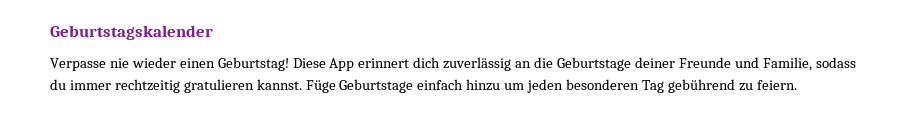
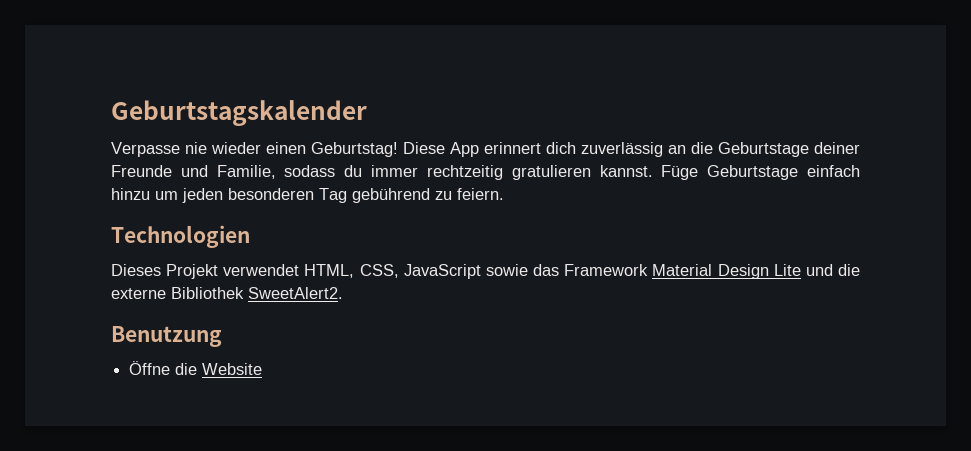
(797, 85) none -> [111,225,250,248] [111,264,861,279] [111,287,343,299] [111,326,222,347] [129,361,263,375] // Technologien // Dieses Projekt verwendet HTML, CSS, JavaScript sowie das Framework Material Design Lite und die externe Bibliothek SweetAlert2. // Benutzung // Öffne die Website

